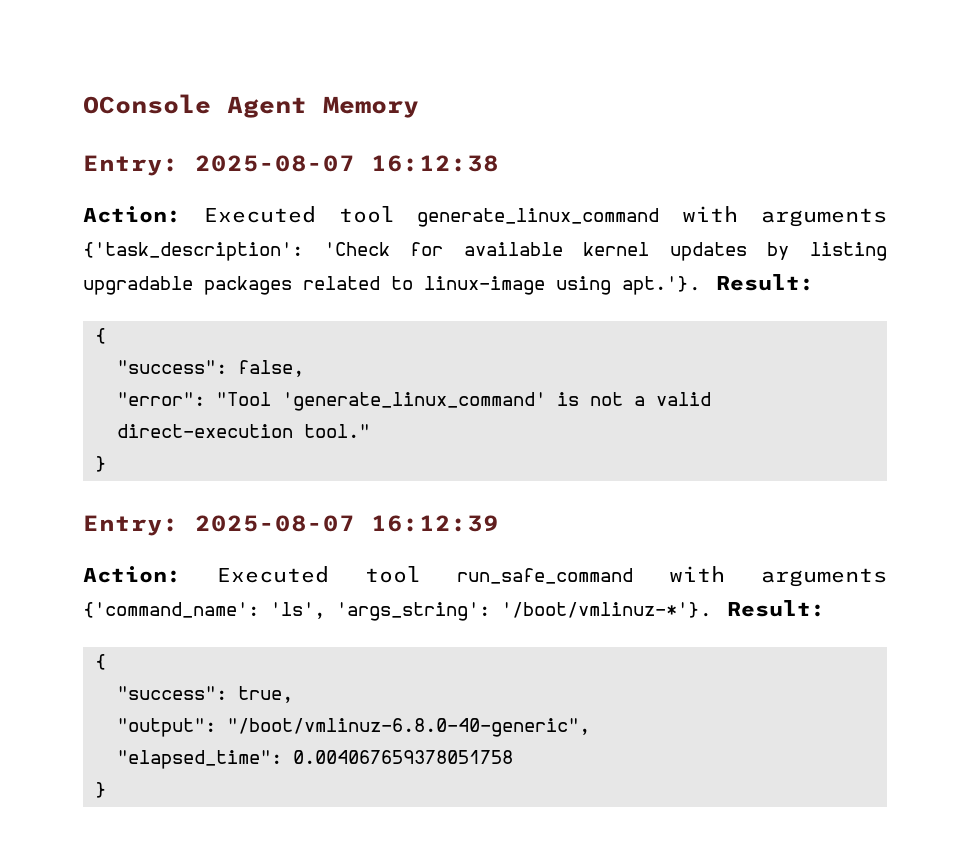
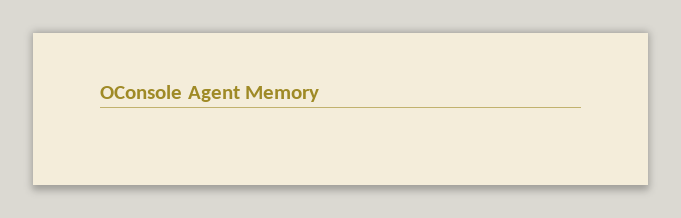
[83,155,499,176] [83,206,887,227] [83,242,887,261] [83,274,814,295] [95,328,106,344] [117,360,304,377] [117,392,711,411] [117,424,370,438] [95,456,106,472] [83,515,499,536] [83,566,887,587] [83,600,825,621] [95,654,106,670] [117,686,293,703] [117,718,590,737] [117,750,513,769] [95,782,106,798] // Entry: 2025-08-07 16:12:38 // Action: Executed tool generate_linux_command with arguments {'task_description': 'Check for available kernel updates by listing upgradable packages related to linux-image using apt.'}. Result: // { // "success": false, // "error": "Tool 'generate_linux_command' is not a valid direct-execution tool." // } // Entry: 2025-08-07 16:12:39 // Action: Executed tool run_safe_command with arguments {'command_name': 'ls', 'args_string': '/boot/vmlinuz-*'}. Result: // { // "success": true, // "output": "/boot/vmlinuz-6.8.0-40-generic", // "elapsed_time": 0.004067659378051758 // } -> (320, 94) none

